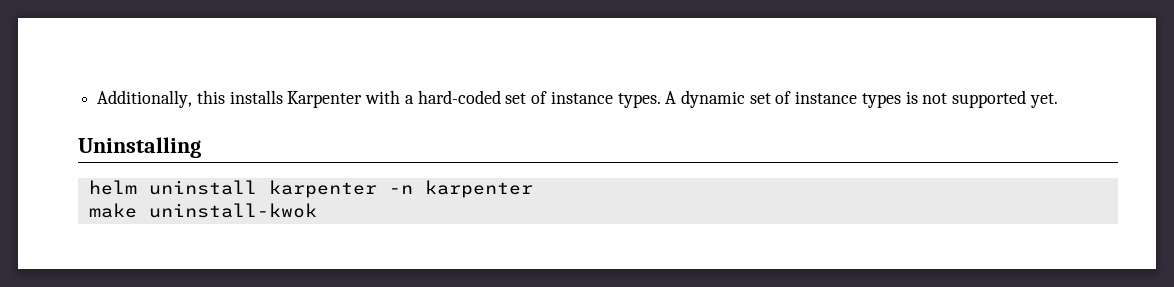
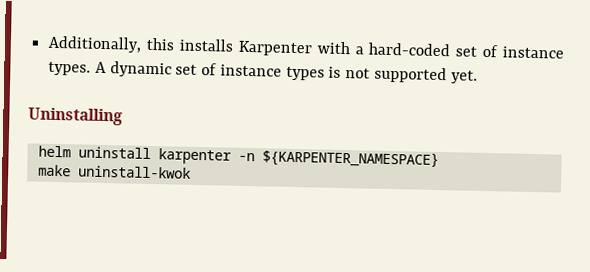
[424,180,533,198] karpenter -> [261,149,439,170] ${KARPENTER_NAMESPACE}

